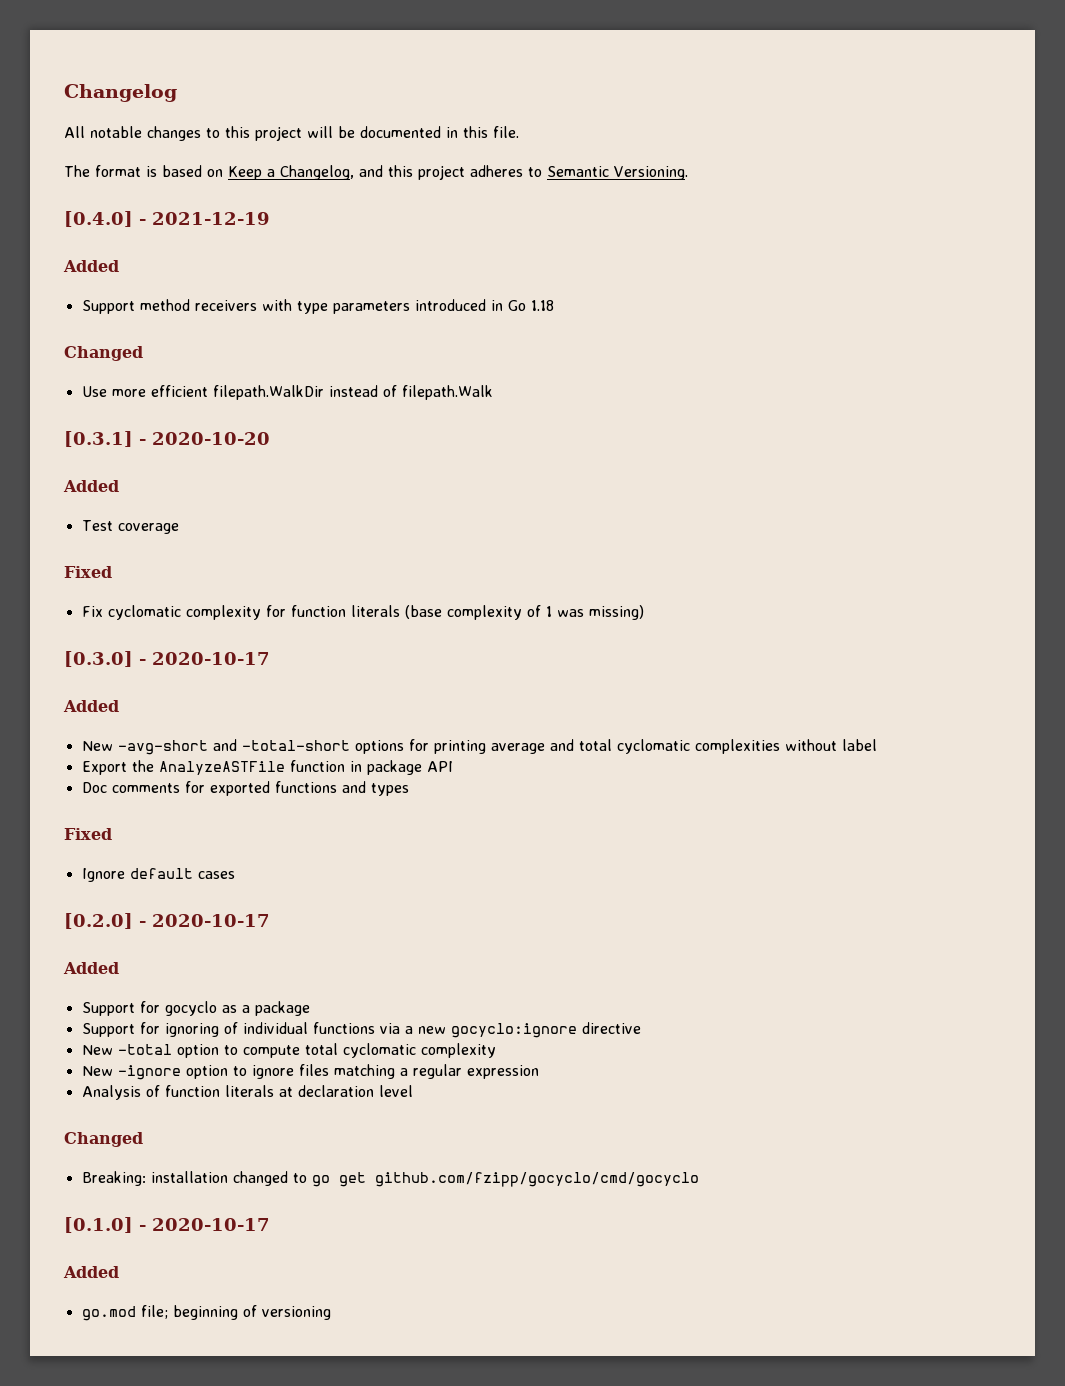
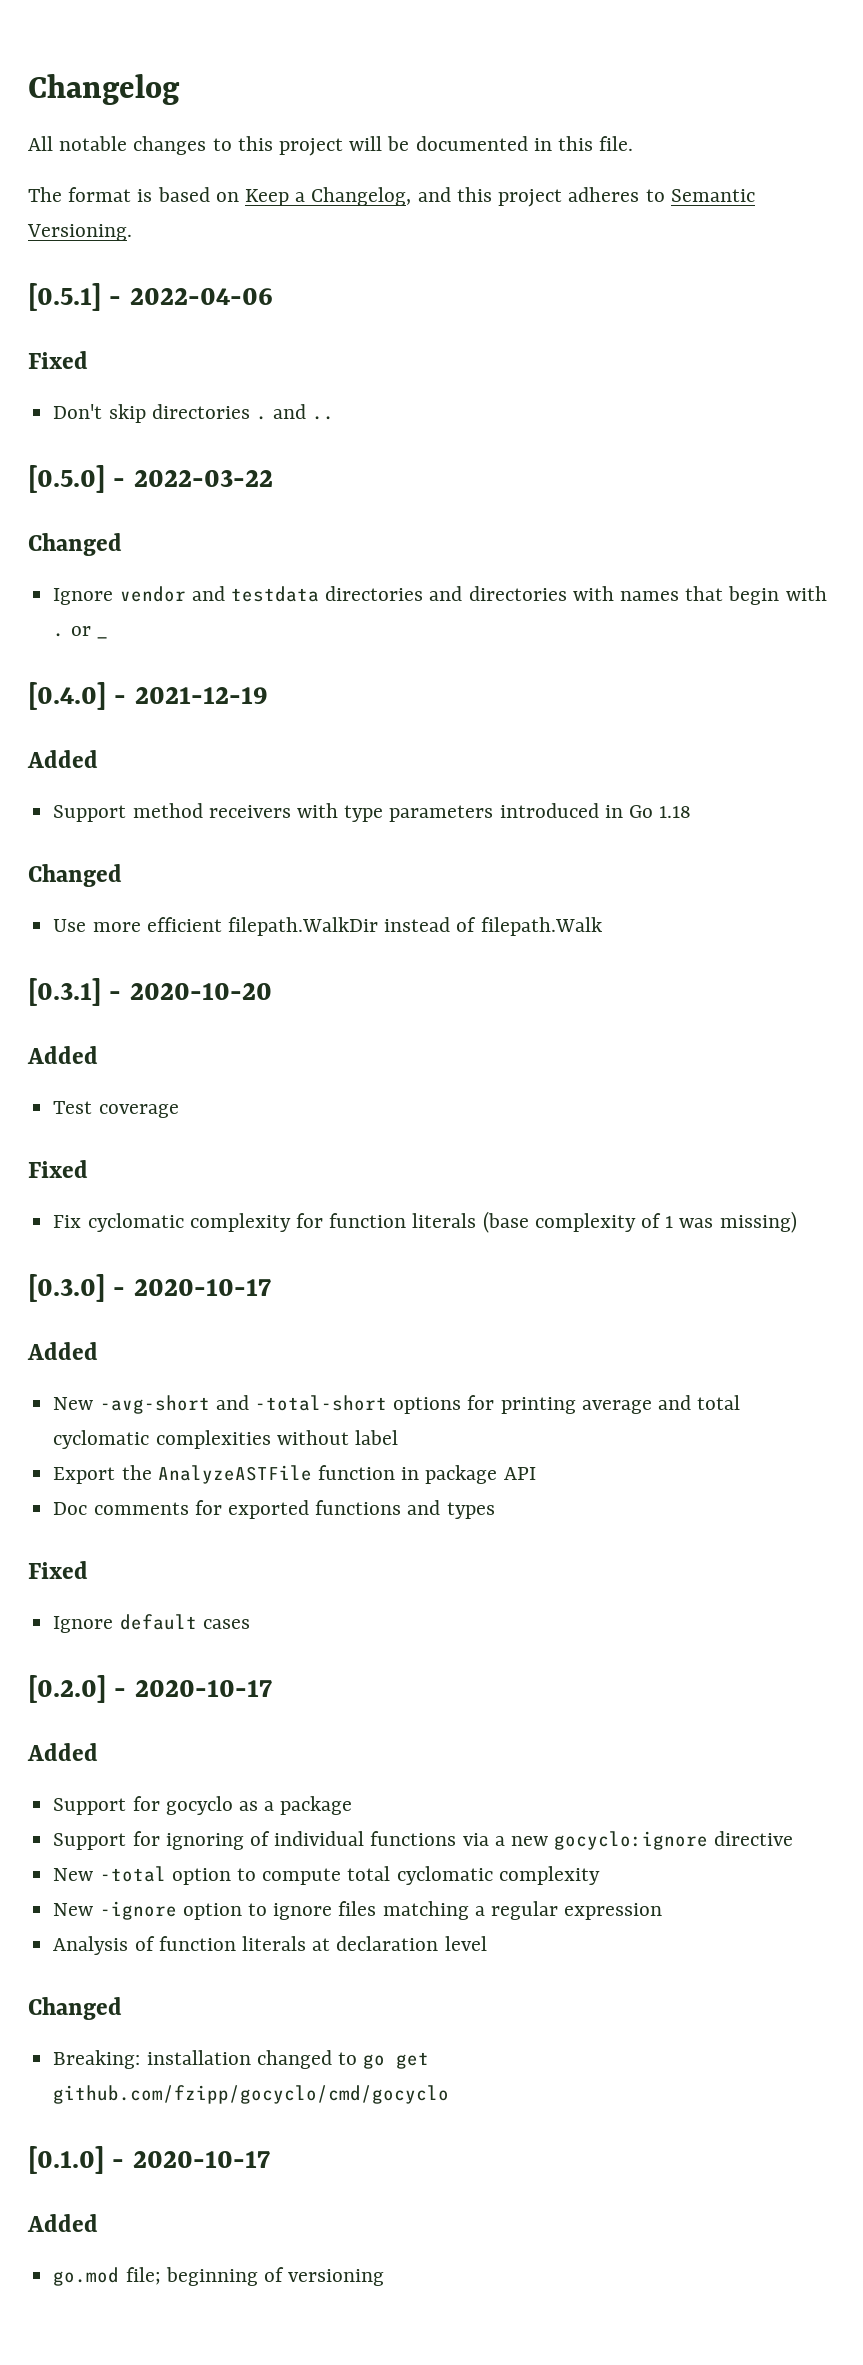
(688, 173) none -> [28,283,273,311] [28,351,88,369] [53,404,335,423] [28,465,273,493] [28,533,122,556] [53,586,827,605] [53,626,91,637] [96,636,108,639] // [0.5.1] - 2022-04-06 // Fixed // Don't skip directories . and .. // [0.5.0] - 2022-03-22 // Changed // Ignore vendor and testdata directories and directories with names that begin with . or _

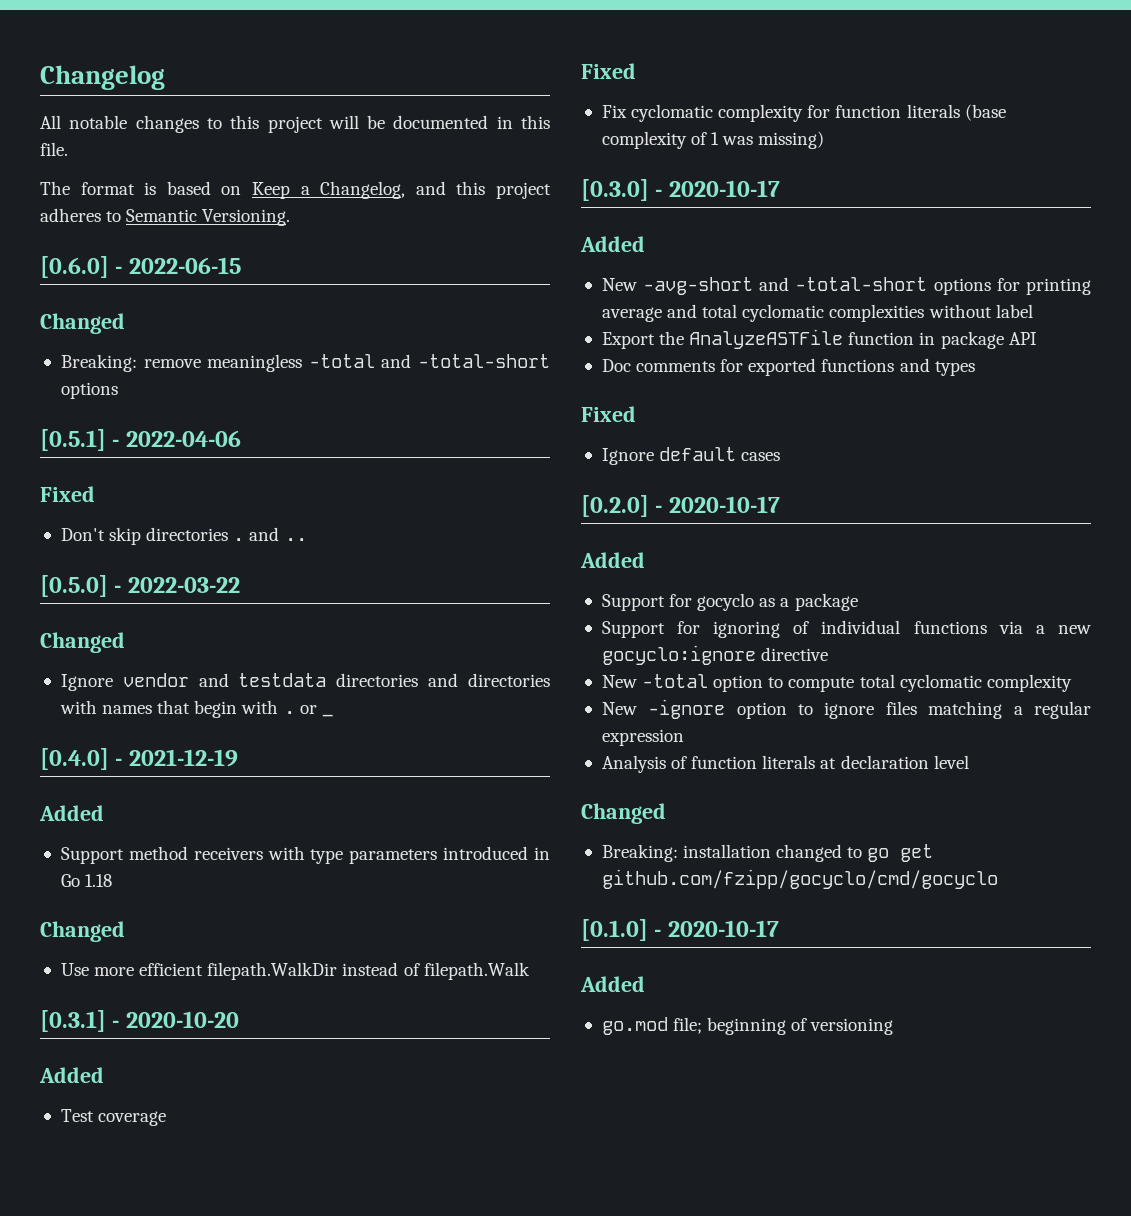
(132, 232) none -> [40,256,241,278] [40,313,125,334] [60,354,550,372] [60,382,118,399] // [0.6.0] - 2022-06-15 // Changed // Breaking: remove meaningless -total and -total-short options

